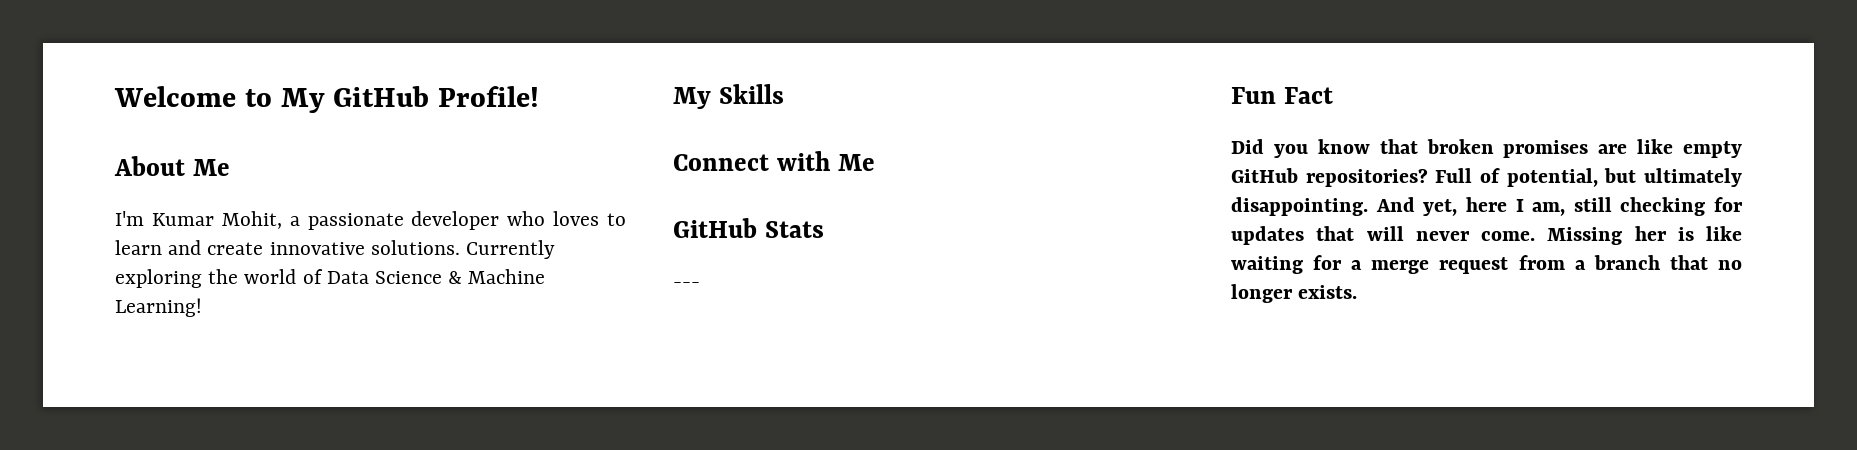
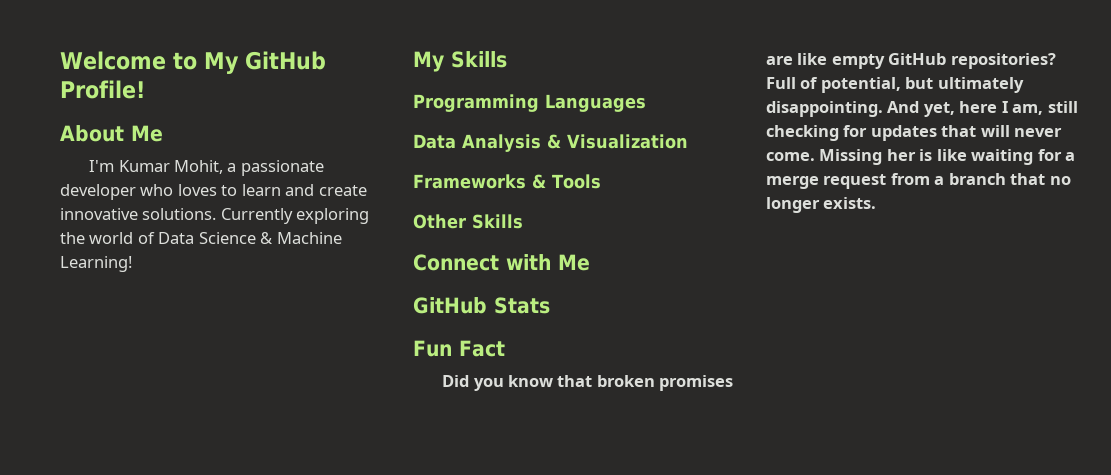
(784, 94) none -> [413,94,646,112] [413,134,688,152] [413,174,601,189] [413,214,523,229] // Programming Languages // Data Analysis & Visualization // Frameworks & Tools // Other Skills
[673,282,700,288] // --- -> (550, 305) none

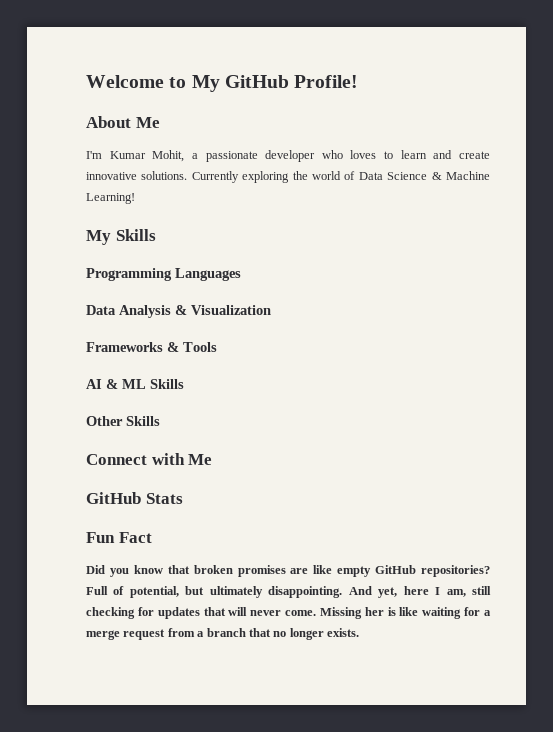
(601, 181) none -> [86,379,184,389] // AI & ML Skills

